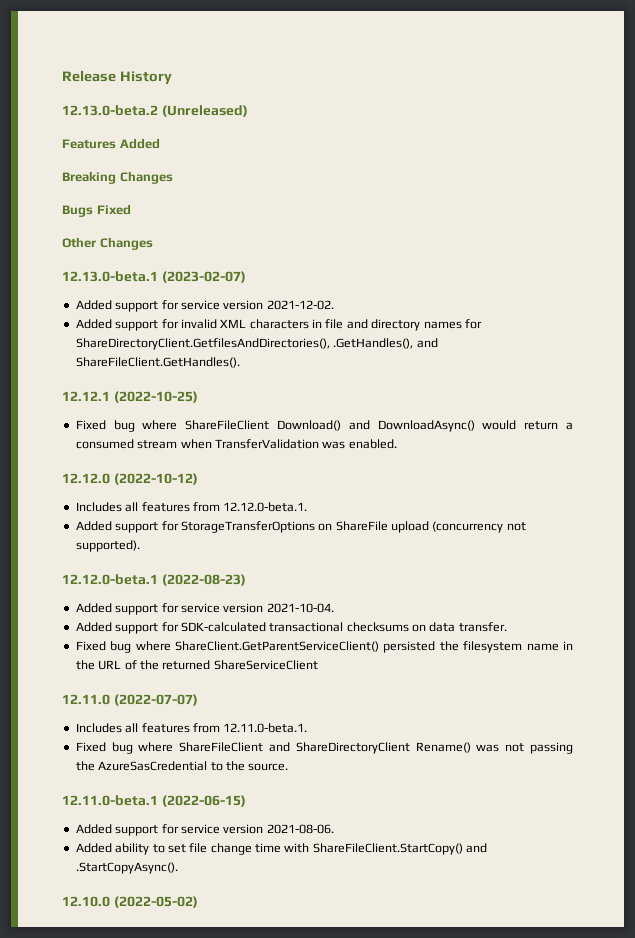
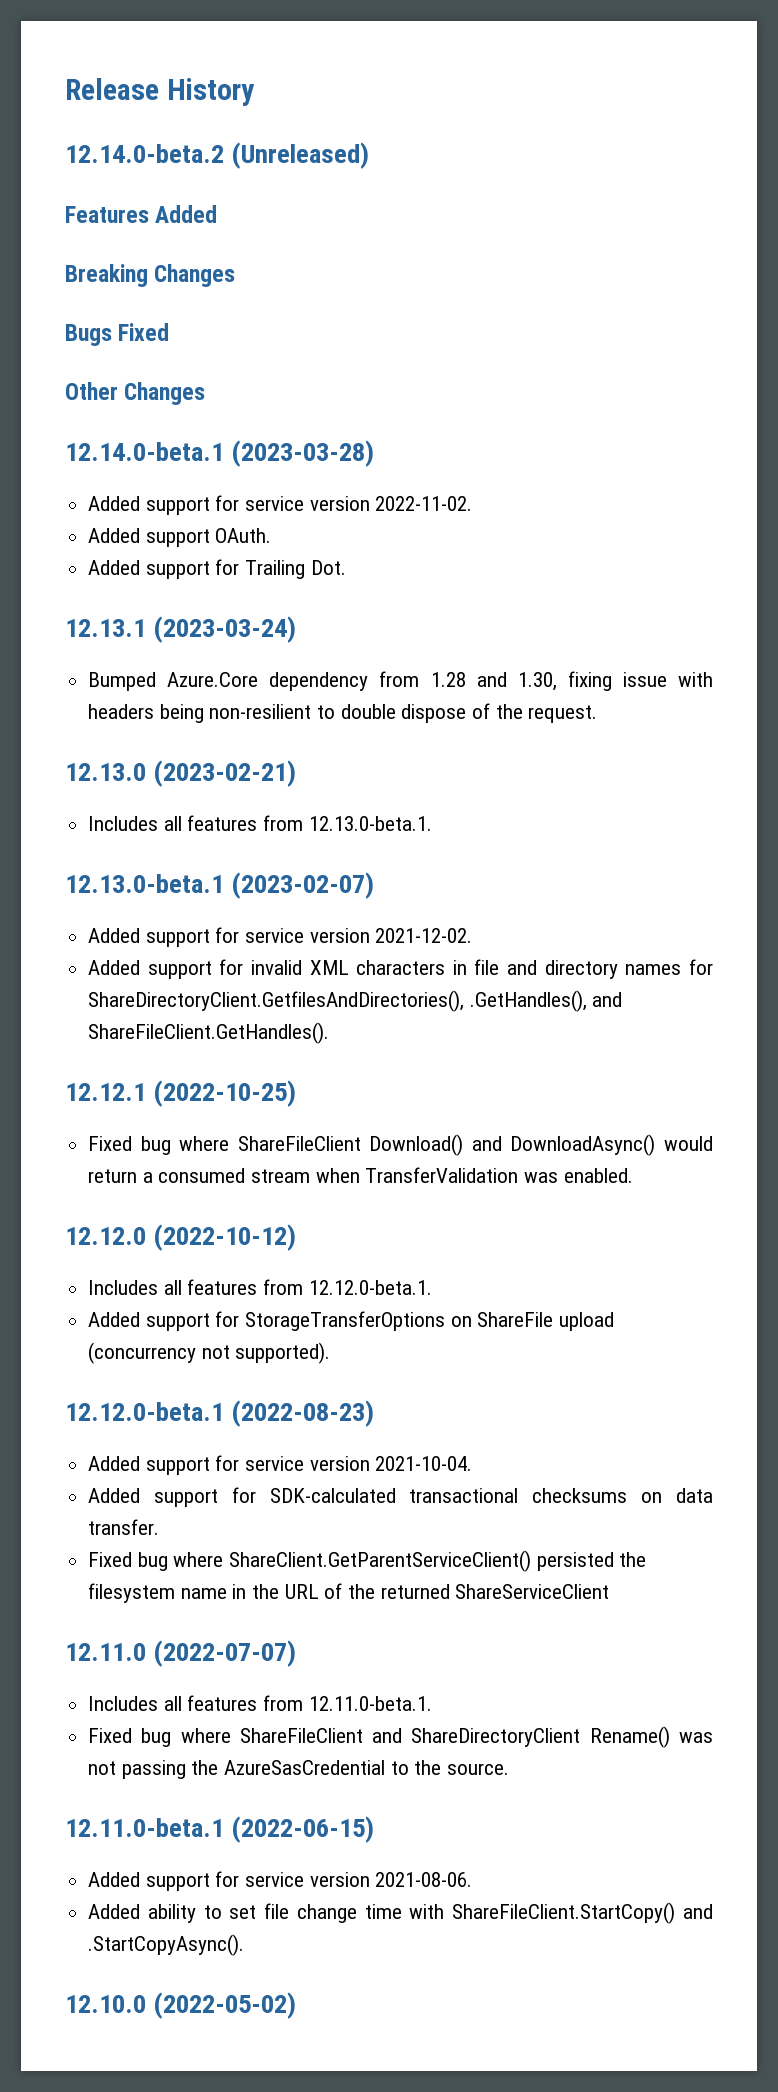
[62,105,158,116] 12.13.0-beta.2 -> [65,144,224,163] 12.14.0-beta.2
(153, 243) none -> [65,440,375,467] [88,495,473,515] [88,528,272,547] [88,559,346,579] [65,616,297,643] [88,671,714,691] [88,703,598,723] [65,760,297,787] [88,815,432,831] // 12.14.0-beta.1 (2023-03-28) // Added support for service version 2022-11-02. // Added support OAuth. // Added support for Trailing Dot. // 12.13.1 (2023-03-24) // Bumped Azure.Core dependency from 1.28 and 1.30, fixing issue with headers being non-resilient to double dispose of the request. // 12.13.0 (2023-02-21) // Includes all features from 12.13.0-beta.1.

